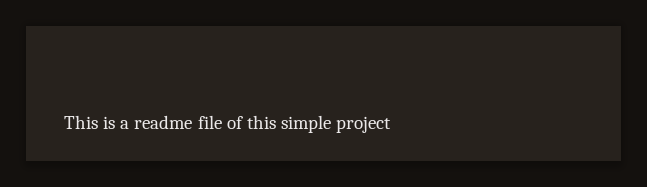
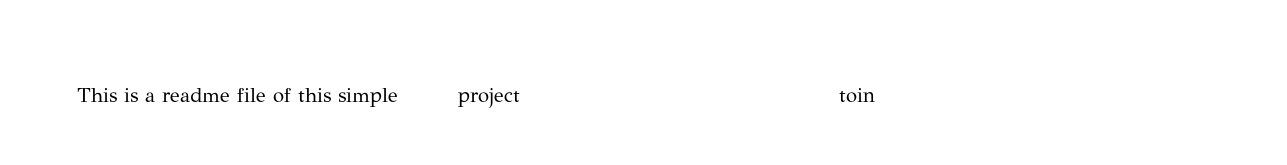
(392, 124) none -> [839,88,875,103] // toin

